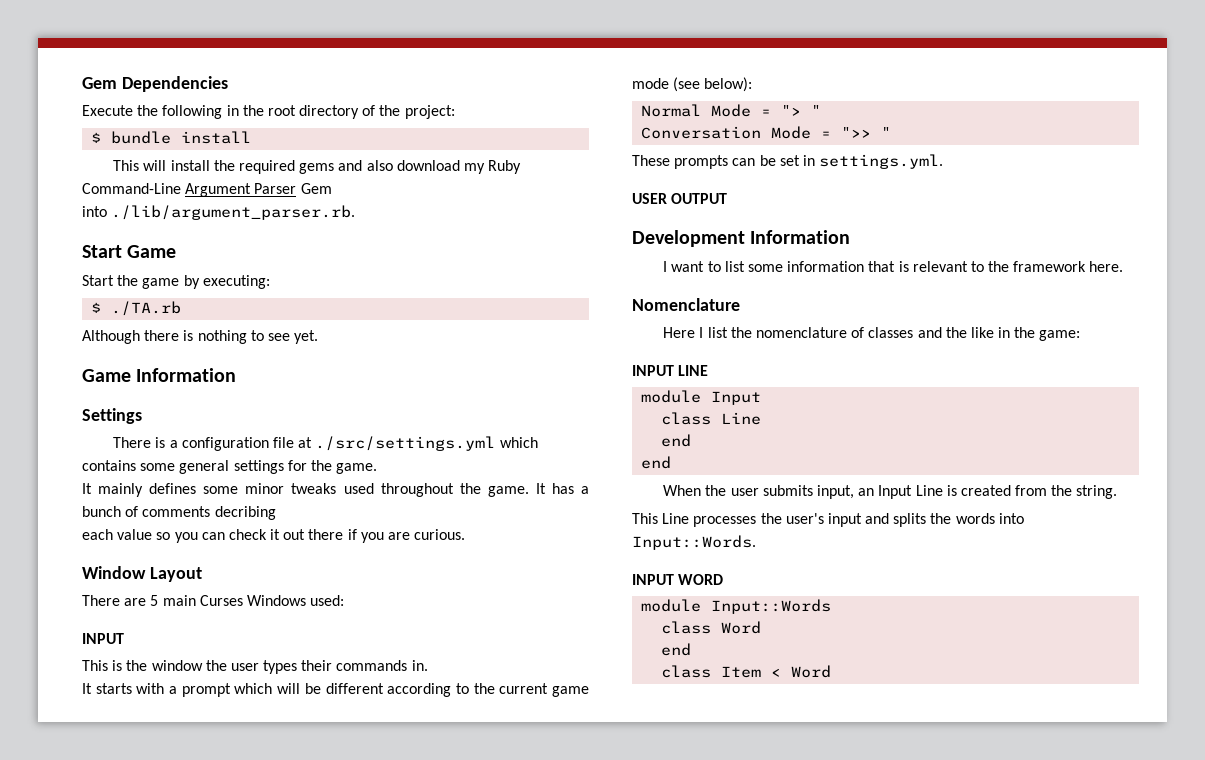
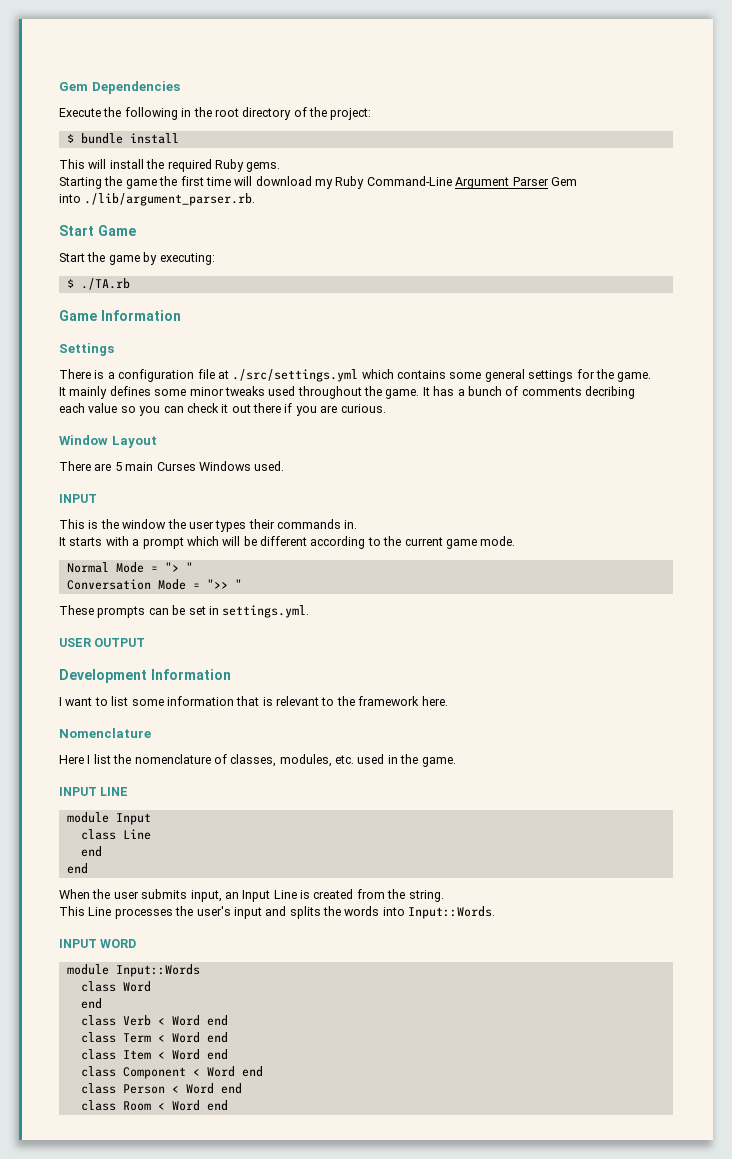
[299,160,393,174] gems and also -> [214,159,281,172] [59,176,253,189] Ruby gems. // Starting the game the first time will
[82,330,319,344] // Although there is nothing to see yet. -> (130, 284) none
[310,595,345,606] used: -> [254,461,285,471] used.
[632,77,753,92] mode (see below): -> [480,536,516,546] mode.
[868,327,1081,341] classes and the like in the game: -> [230,754,456,767] classes, modules, etc. used in the game.
[721,665,832,678] Item < Word -> [122,1015,228,1026] [80,1032,228,1043] [80,1049,228,1060] [80,1066,263,1079] [80,1083,242,1094] [80,1100,228,1111] Verb < Word end // class Term < Word end // class Item < Word end // class Component < Word end // class Person < Word end // class Room < Word end

